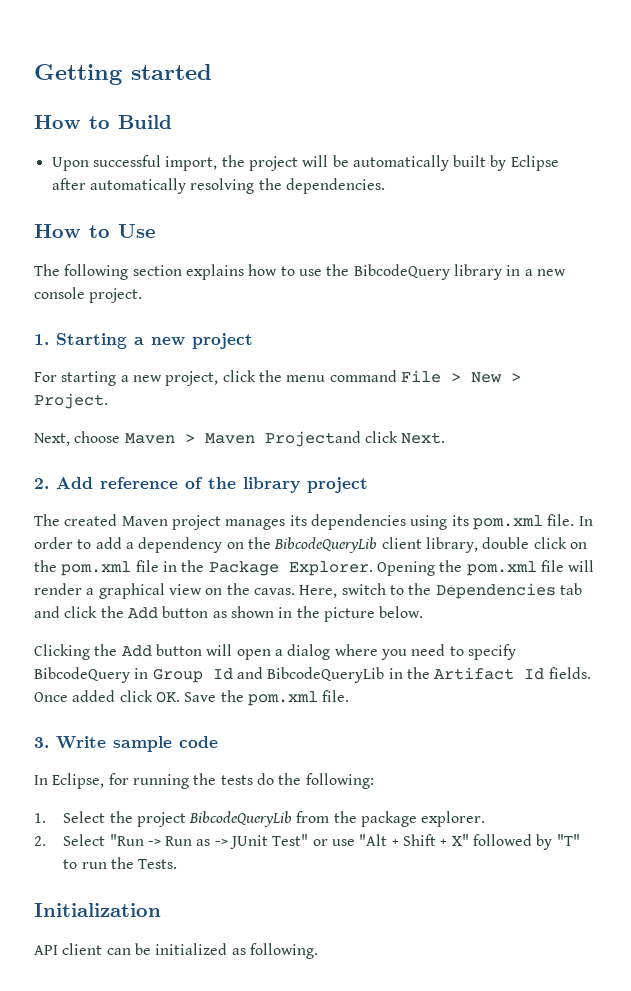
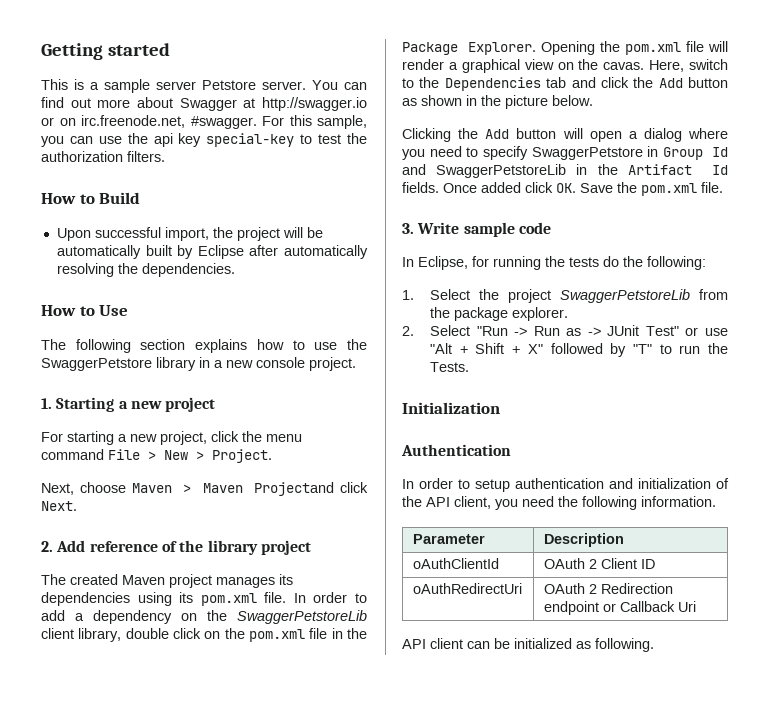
(212, 72) none -> [41,79,367,93] [41,97,367,111] [41,115,367,129] [41,133,368,147] [41,151,165,162] // This is a sample server Petstore server. You can find out more about Swagger at http://swagger.io or on irc.freenode.net, #swagger. For this sample, you can use the api key special-key to test the authorization filters.
[353,264,450,280] BibcodeQuery -> [41,358,152,371] SwaggerPetstore
[274,537,378,553] BibcodeQueryLib -> [237,610,367,624] SwaggerPetstoreLib
[34,667,130,683] BibcodeQuery -> [531,147,643,160] SwaggerPetstore
[267,667,385,683] BibcodeQueryLib -> [436,164,567,178] SwaggerPetstoreLib
[189,811,293,827] BibcodeQueryLib -> [560,289,691,303] SwaggerPetstoreLib
(161, 910) none -> [401,444,511,456] [402,478,729,492] [402,496,716,510] [412,534,485,544] [543,533,624,547] [412,558,499,569] [543,558,655,569] [412,583,522,594] [543,583,673,594] [543,601,696,615] // Authentication // In order to setup authentication and initialization of the API client, you need the following information. // Parameter | Description // oAuthClientId | OAuth 2 Client ID // oAuthRedirectUri | OAuth 2 Redirection endpoint or Callback Uri

